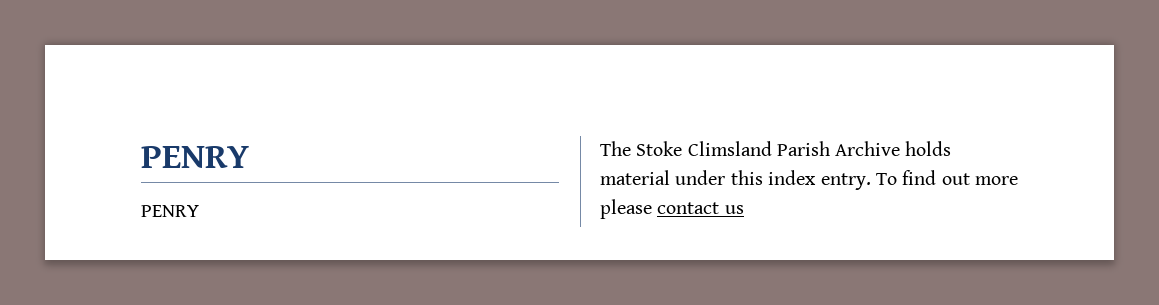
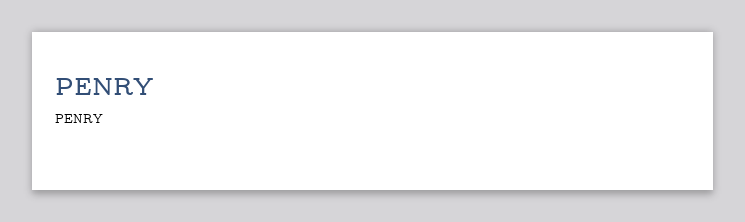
[600,141,952,156] [600,170,1018,190] [600,199,744,219] // The Stoke Climsland Parish Archive holds material under this index entry. To find out more please contact us -> (103, 118) none

